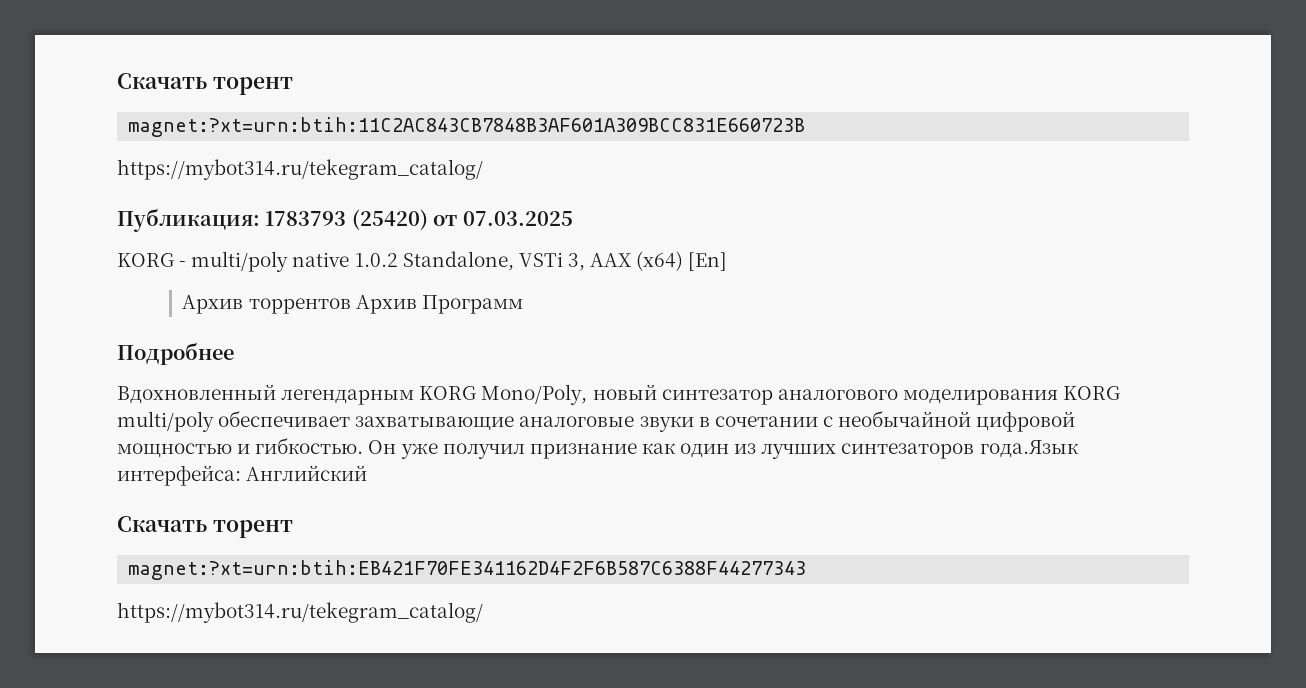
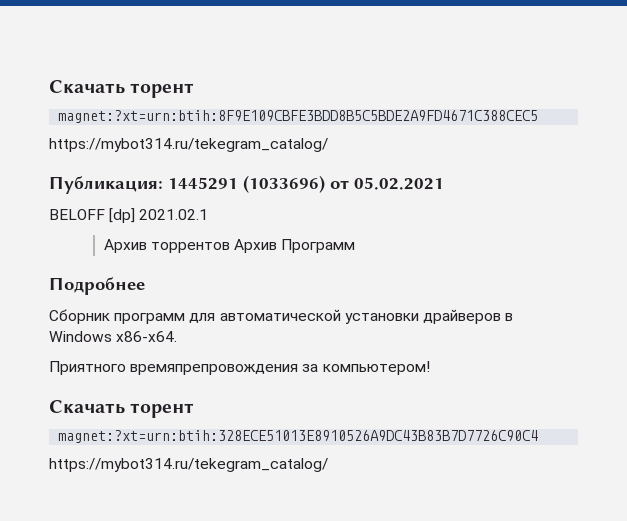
[117,73,293,95] [128,117,806,137] Скачать торент // magnet:?xt=urn:btih:11C2AC843CB7848B3AF601A309BCC831E660723B -> [49,80,195,98] [58,110,539,123] Скачать торент // magnet:?xt=urn:btih:8F9E109CBFE3BDD8B5C5BDE2A9FD4671C388CEC5
[265,209,573,230] [117,251,728,272] 1783793 (25420) от 07.03.2025 // KORG - multi/poly native 1.0.2 Standalone, VSTi 3, AAX (x64) [En] -> [168,175,444,193] [49,208,209,223] 1445291 (1033696) от 05.02.2021 // BELOFF [dp] 2021.02.1
[117,384,1121,405] [117,410,1076,432] [117,437,1079,459] [117,465,368,486] [117,516,293,538] [128,560,807,580] Вдохновленный легендарным KORG Mono/Poly, новый синтезатор аналогового моделирования KORG multi/poly обеспечивает захватывающие аналоговые звуки в сочетании с необычайной цифровой мощностью и гибкостью. Он уже получил признание как один из лучших синтезаторов года.Язык интерфейса: Английский // Скачать торент // magnet:?xt=urn:btih:EB421F70FE341162D4F2F6B587C6388F44277343 -> [49,309,514,324] [49,331,178,342] [49,361,430,375] [49,400,195,418] [58,430,539,443] Сборник программ для автоматической установки драйверов в Windows x86-x64. // Приятного времяпрепровождения за компьютером! // Скачать торент // magnet:?xt=urn:btih:328ECE51013E8910526A9DC43B83B7D7726C90C4

